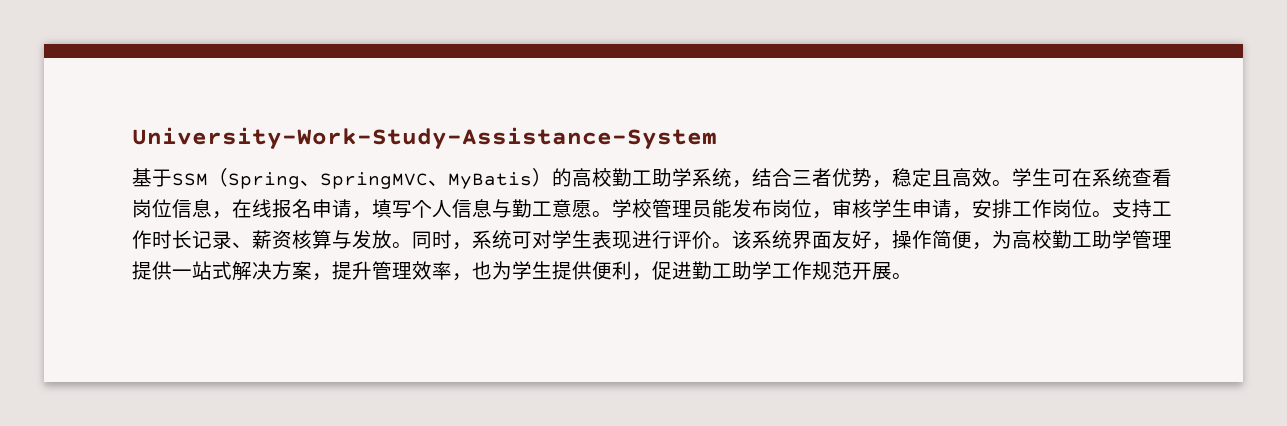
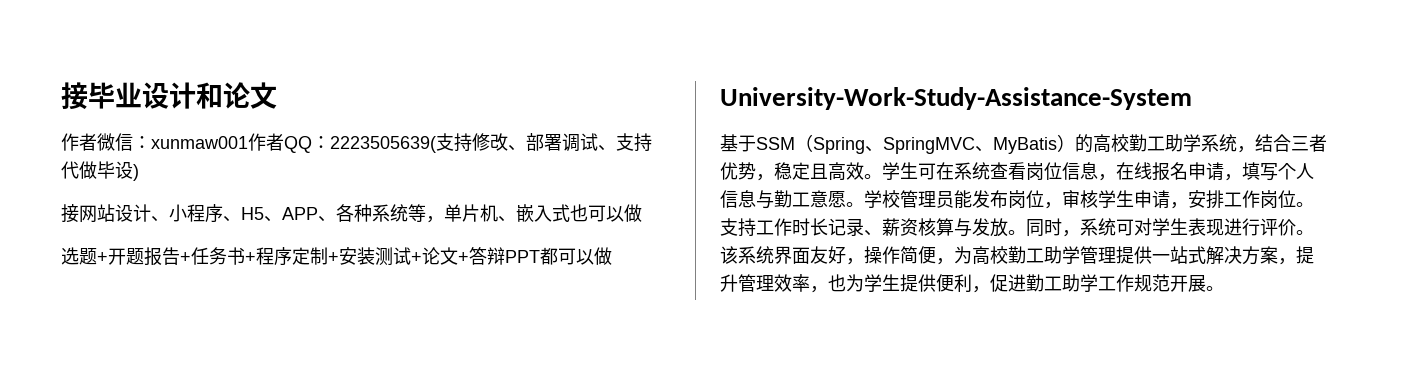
(132, 138) none -> [61,82,277,110] [61,133,652,153] [61,161,139,181] [61,204,642,223] [61,247,612,266] 接毕业设计和论文 // 作者微信：xunmaw001作者QQ：2223505639(支持修改、部署调试、支持代做毕设) // 接网站设计、小程序、H5、APP、各种系统等，单片机、嵌入式也可以做 // 选题+开题报告+任务书+程序定制+安装测试+论文+答辩PPT都可以做 //

